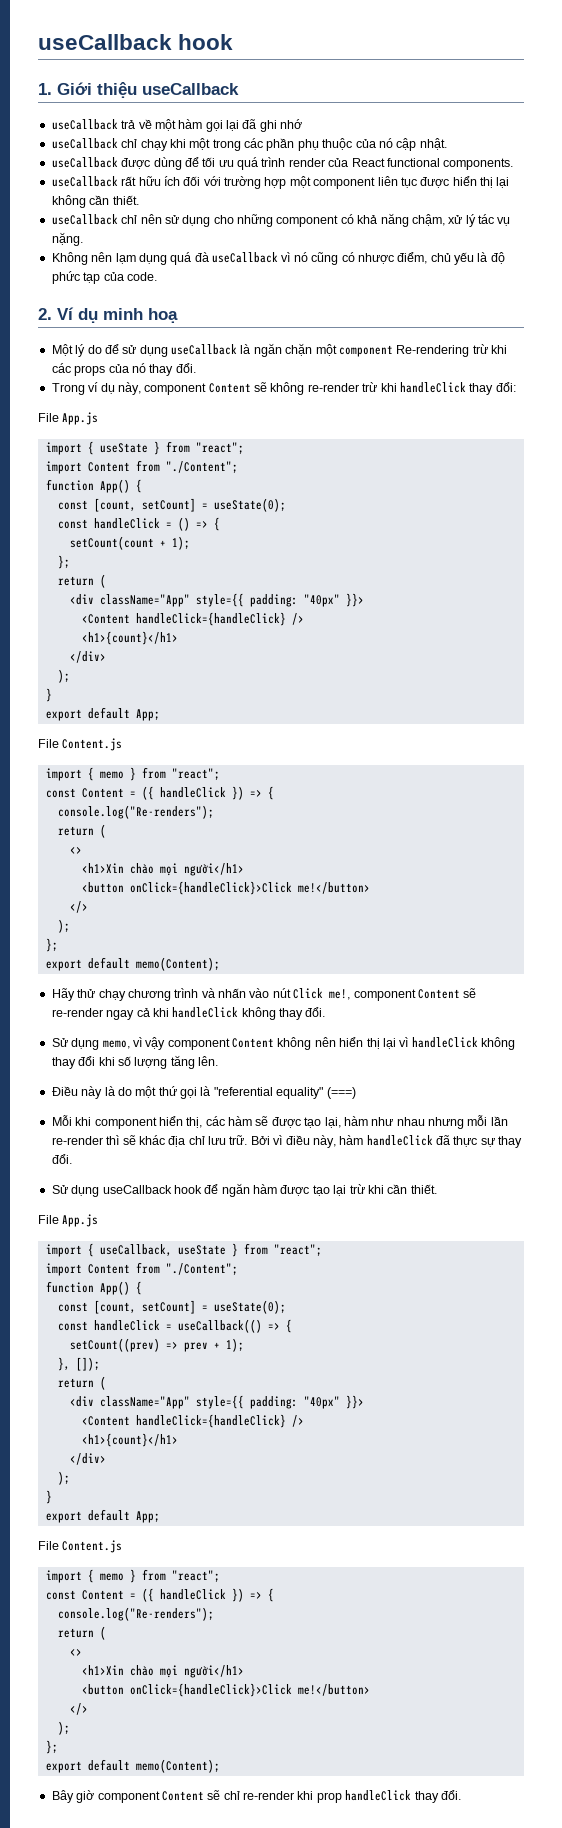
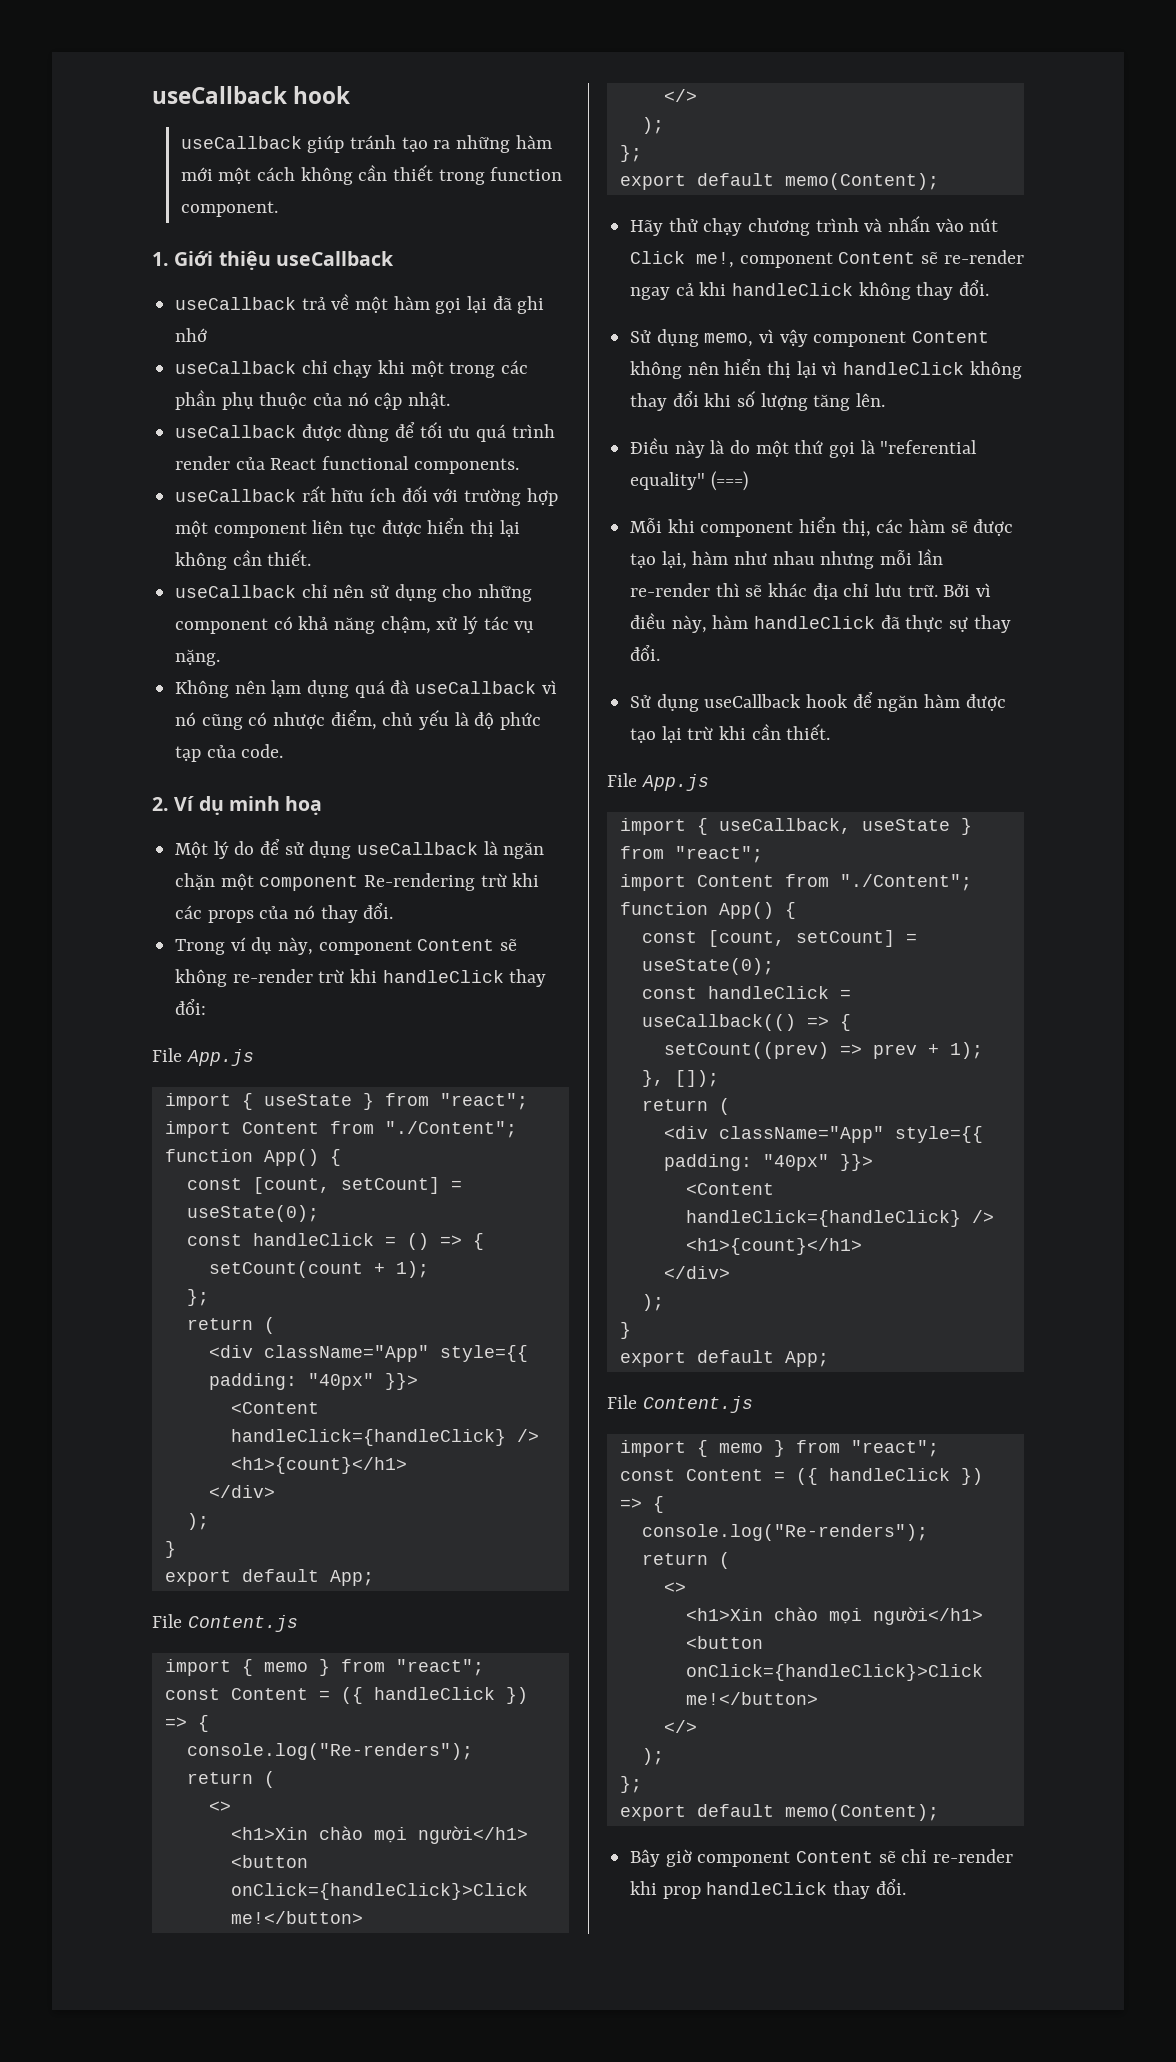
[38,34,234,50] useCallback hook -> [152,86,351,104] [180,135,552,153] [180,165,563,185] [180,201,278,217] useCallback hook // useCallback giúp tránh tạo ra những hàm mới một cách không cần thiết trong function component.

